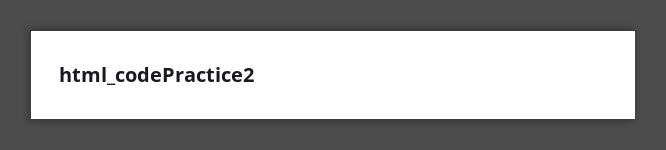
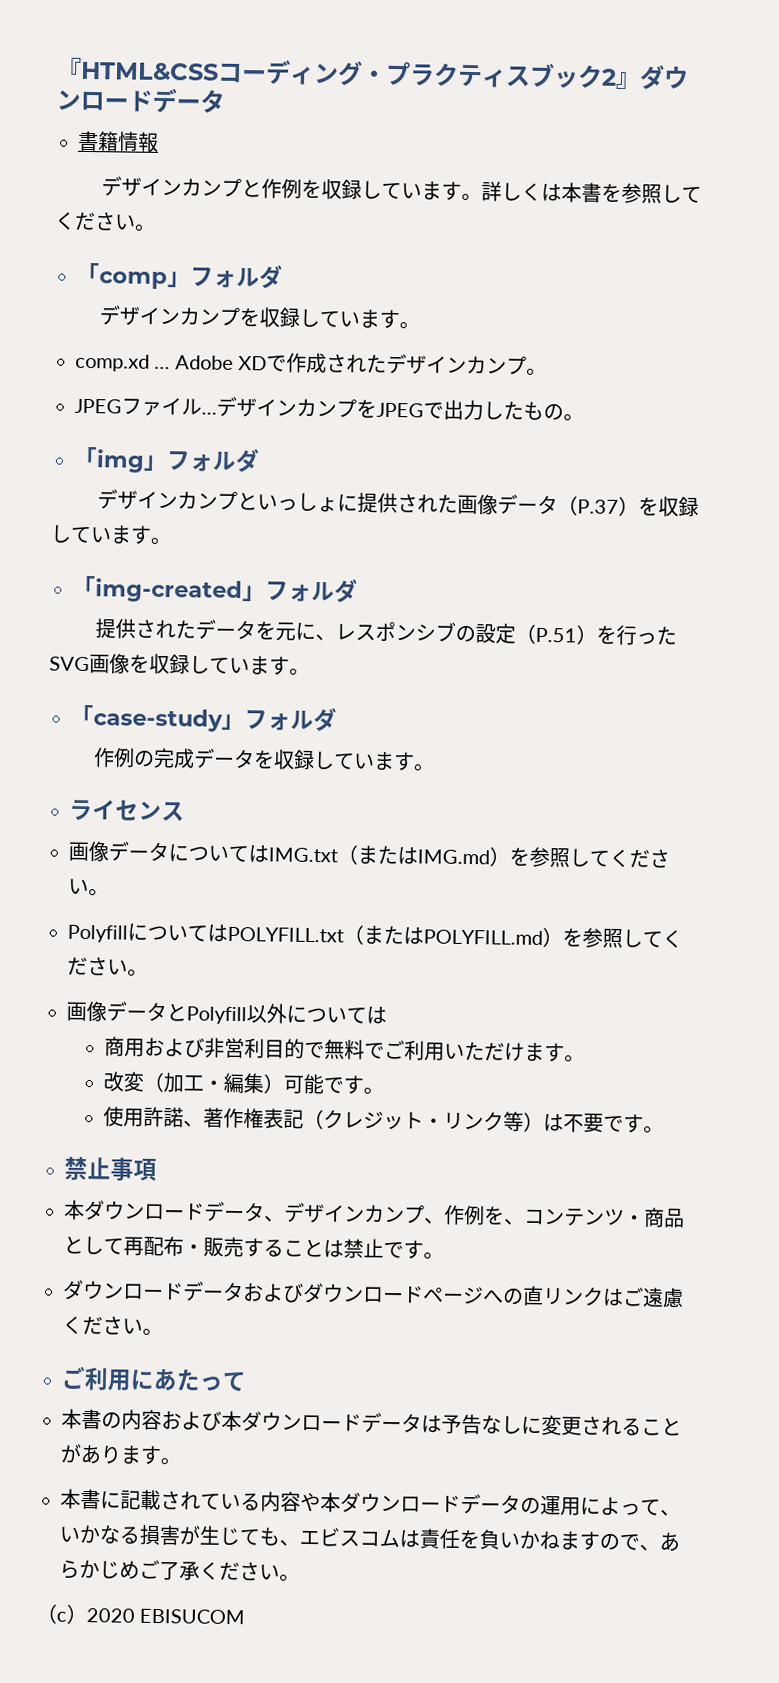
[59,67,254,85] html_codePractice2 -> [56,57,689,90] [56,87,225,114] [78,130,159,153] [100,176,702,204] [54,211,156,232] [76,262,283,290] [98,305,420,330] [75,352,548,377] [74,396,584,422] [73,446,260,473] [96,489,699,518] [50,524,171,546] [72,575,358,604] [94,618,677,646] [49,653,310,676] [70,704,337,732] [92,747,435,772] [69,799,185,822] [68,841,670,868] [68,878,109,897] [67,923,683,949] [67,956,148,977] [66,1001,387,1025] [103,1036,585,1063] [102,1071,384,1095] [102,1106,664,1134] [64,1156,157,1181] [64,1199,685,1228] [63,1235,444,1260] [62,1279,684,1308] [62,1315,163,1337] [61,1365,247,1392] [61,1408,682,1436] [60,1443,181,1466] [60,1488,681,1516] [59,1524,680,1552] [59,1559,300,1582] [36,1603,246,1625] 『HTML&CSSコーディング・プラクティスブック2』ダウンロードデータ // 書籍情報 // デザインカンプと作例を収録しています。詳しくは本書を参照してください。 // 「comp」フォルダ // デザインカンプを収録しています。 // comp.xd … Adobe XDで作成されたデザインカンプ。 // JPEGファイル…デザインカンプをJPEGで出力したもの。 // 「img」フォルダ // デザインカンプといっしょに提供された画像データ（P.37）を収録しています。 // 「img-created」フォルダ // 提供されたデータを元に、レスポンシブの設定（P.51）を行ったSVG画像を収録しています。 // 「case-study」フォルダ // 作例の完成データを収録しています。 // ライセンス // 画像データについてはIMG.txt（またはIMG.md）を参照してください。 // PolyfillについてはPOLYFILL.txt（またはPOLYFILL.md）を参照してください。 // 画像データとPolyfill以外については // 商用および非営利目的で無料でご利用いただけます。 // 改変（加工・編集）可能です。 // 使用許諾、著作権表記（クレジット・リンク等）は不要です。 // 禁止事項 // 本ダウンロードデータ、デザインカンプ、作例を、コンテンツ・商品として再配布・販売することは禁止です。 // ダウンロードデータおよびダウンロードページへの直リンクはご遠慮ください。 // ご利用にあたって // 本書の内容および本ダウンロードデータは予告なしに変更されることがあります。 // 本書に記載されている内容や本ダウンロードデータの運用によって、いかなる損害が生じても、エビスコムは責任を負いかねますので、あらかじめご了承ください。 // （c）2020 EBISUCOM

